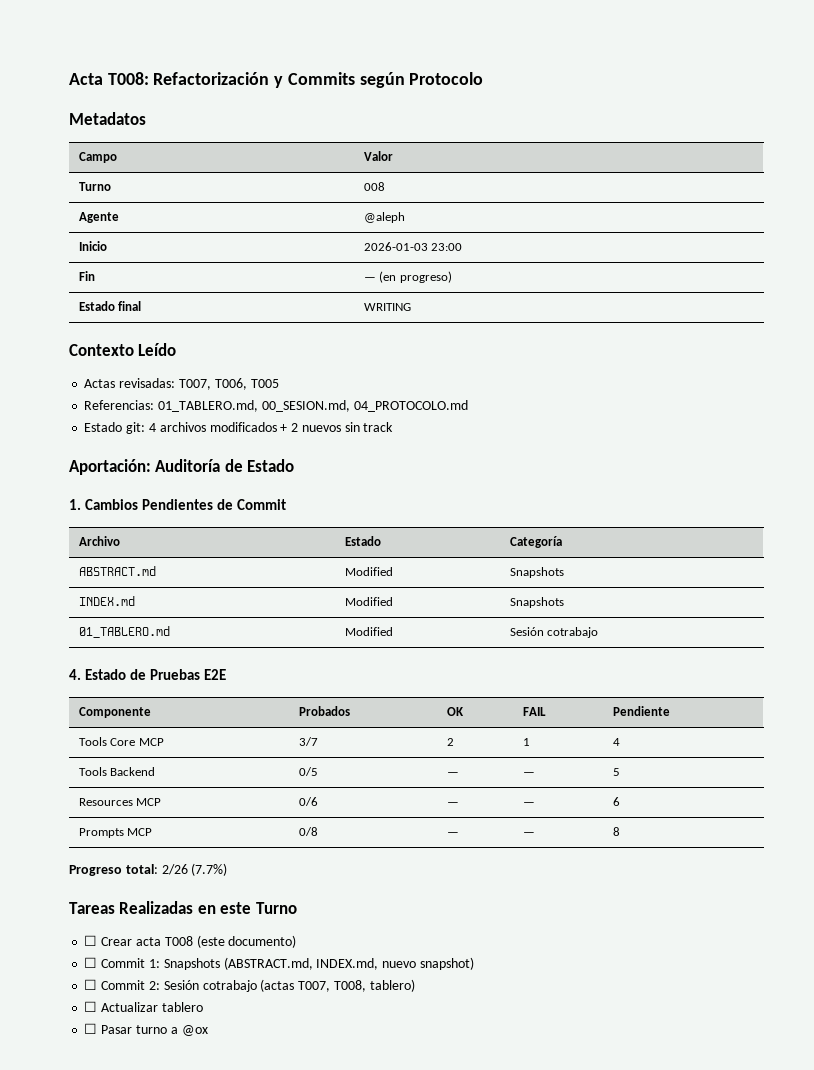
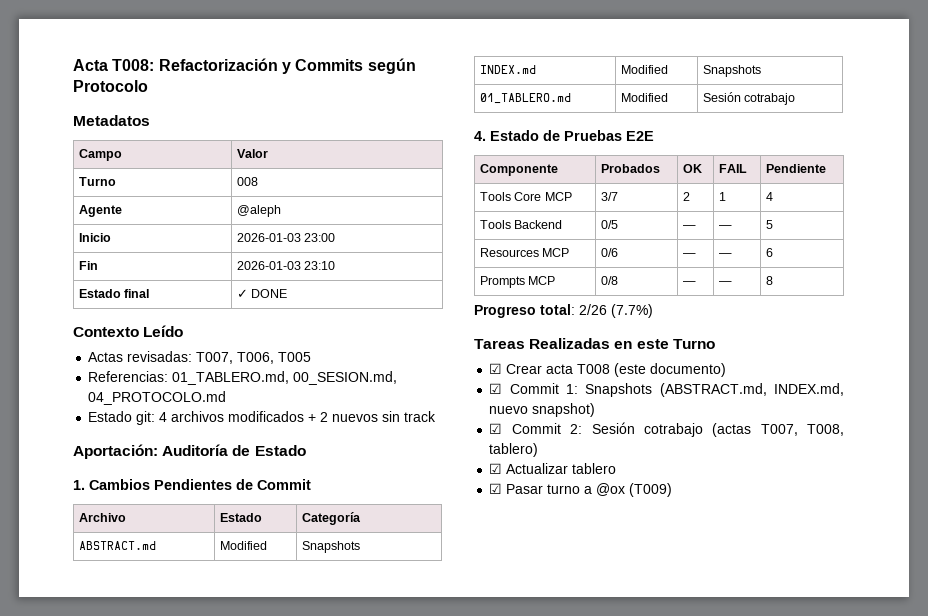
[363,271,452,283] — (en progreso) -> [237,261,336,270] 2026-01-03 23:10
[363,303,411,311] WRITING -> [237,289,288,298] ✓ DONE
[84,935,98,946] ☐ -> [489,363,503,374] ☑
[84,957,98,968] ☐ -> [489,383,503,394] ☑
[84,979,98,990] ☐ -> [489,423,503,434] ☑
[84,1001,98,1012] ☐ -> [489,463,503,474] ☑
[84,1023,98,1034] ☐ -> [489,483,503,494] ☑
(208, 1030) none -> [629,483,673,497] (T009)

